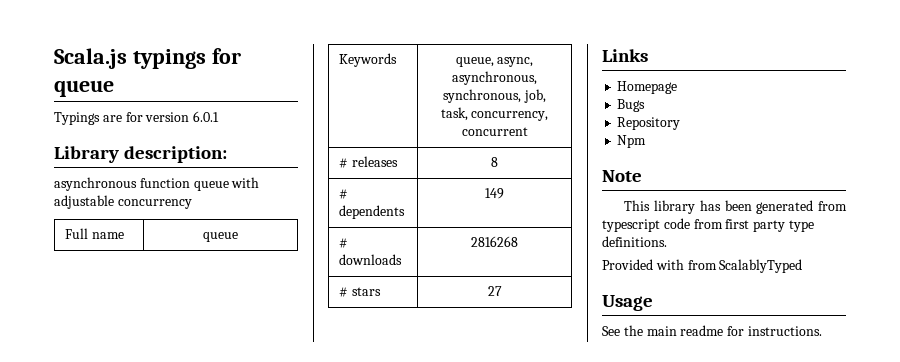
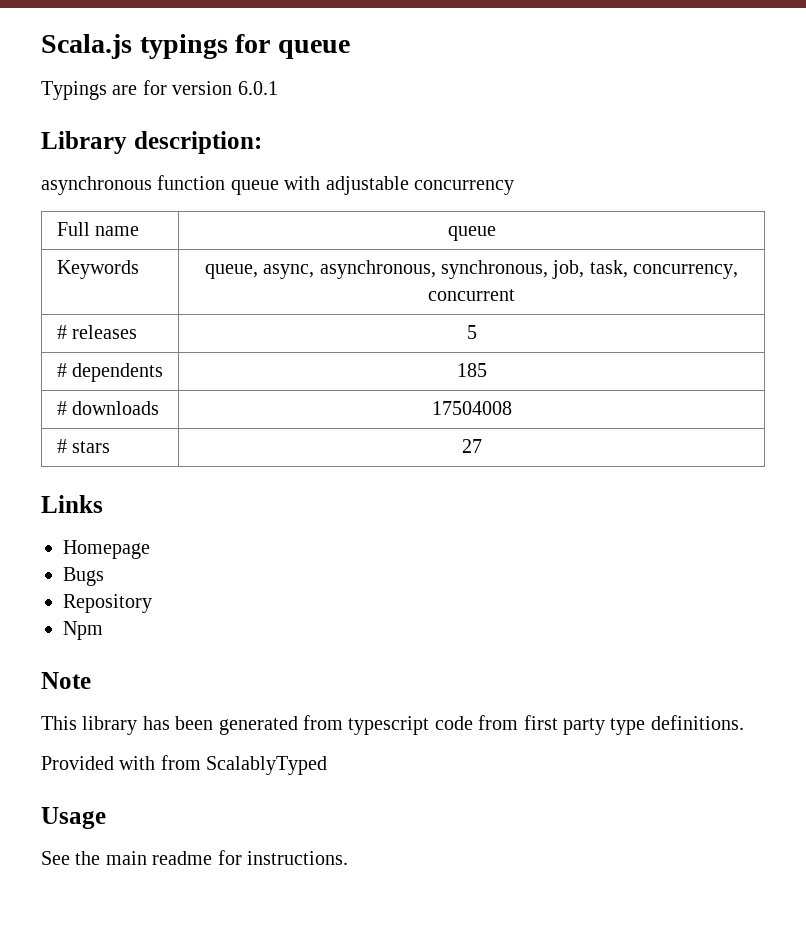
[491,157,498,167] 8 -> [466,325,477,339] 5
[485,188,504,199] 149 -> [456,363,487,377] 185
[471,236,518,247] 2816268 -> [431,401,512,415] 17504008

